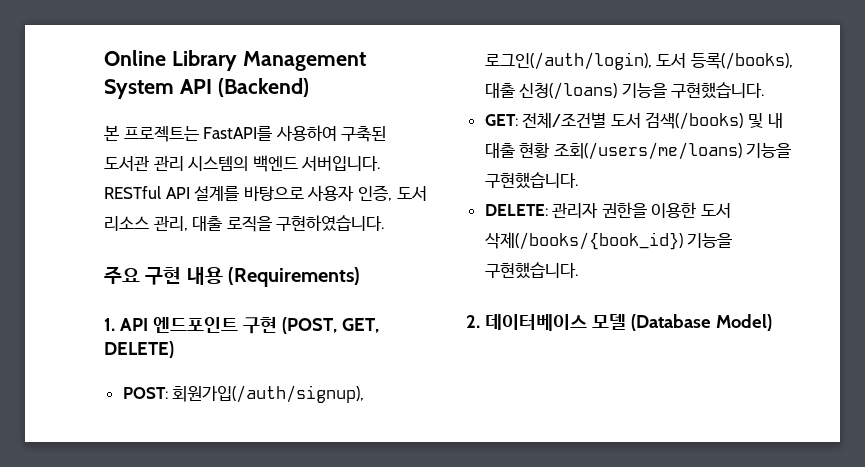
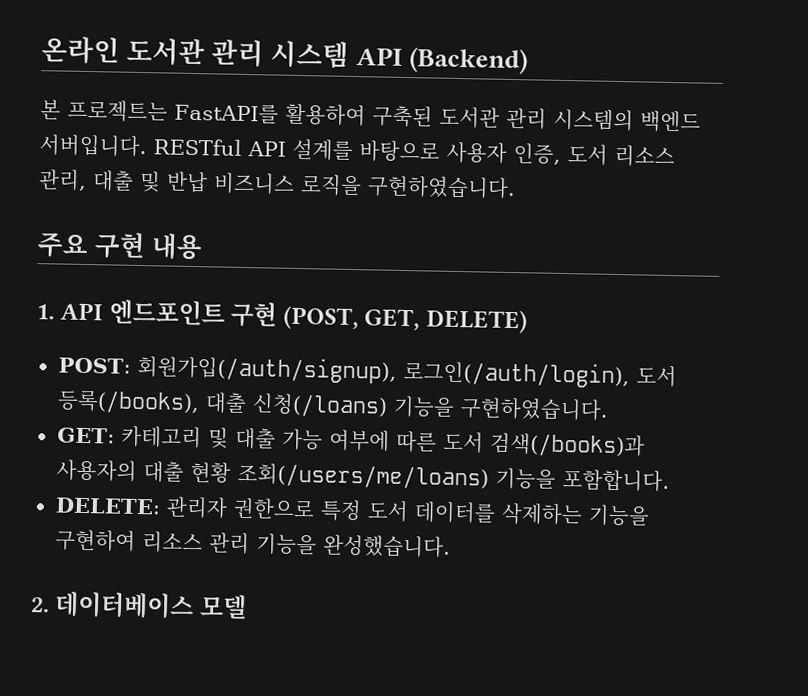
[104,50,366,71] [104,79,174,99] Online Library Management System -> [41,36,350,69] 온라인 도서관 관리 시스템
[275,125,337,141] 사용하여 -> [284,103,366,127] 활용하여
(223, 223) none -> [139,170,295,195] 및 반납 비즈니스
[228,267,361,287] (Requirements) -> (203, 247) none
[671,82,765,99] 구현했습니다. -> [459,397,609,421] 구현하였습니다.
[522,112,783,130] 전체/조건별 도서 검색(/books) 및 내 -> [120,425,645,458] [55,459,137,482] 카테고리 및 대출 가능 여부에 따른 도서 검색(/books)과 사용자의
[484,172,578,189] 구현했습니다. -> [561,468,670,493] 포함합니다.
[601,202,732,218] [484,232,733,250] [484,262,578,279] 권한을 이용한 도서 삭제(/books/{book_id}) 기능을 구현했습니다. -> [232,497,650,527] [54,529,451,558] 권한으로 특정 도서 데이터를 삭제하는 기능을 구현하여 리소스 관리 기능을 완성했습니다.
[630,314,772,331] (Database Model) -> (247, 607) none

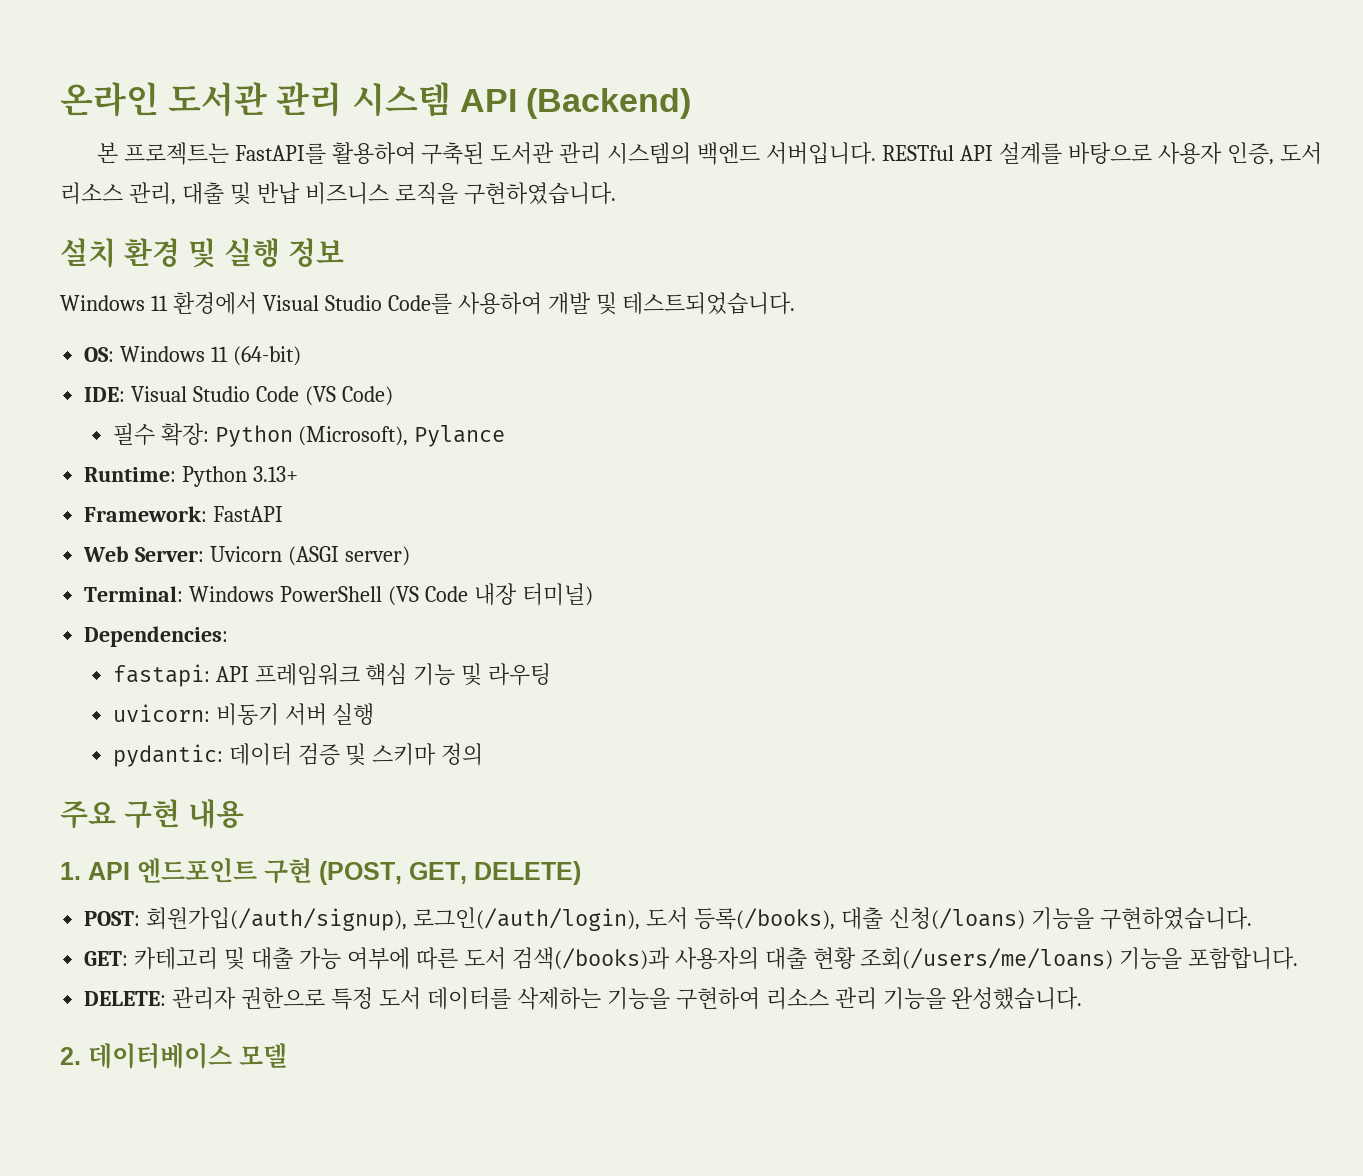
(516, 187) none -> [60,238,344,268] [60,292,796,315] [84,346,302,366] [84,386,393,406] [112,423,506,447] [84,466,299,487] [84,506,284,522] [83,546,410,566] [84,583,593,606] [84,626,229,647] [112,663,552,687] [112,703,375,726] [112,743,484,767] // 설치 환경 및 실행 정보 // Windows 11 환경에서 Visual Studio Code를 사용하여 개발 및 테스트되었습니다. // OS: Windows 11 (64-bit) // IDE: Visual Studio Code (VS Code) // 필수 확장: Python (Microsoft), Pylance // Runtime: Python 3.13+ // Framework: FastAPI // Web Server: Uvicorn (ASGI server) // Terminal: Windows PowerShell (VS Code 내장 터미널) // Dependencies: // fastapi: API 프레임워크 핵심 기능 및 라우팅 // uvicorn: 비동기 서버 실행 // pydantic: 데이터 검증 및 스키마 정의

